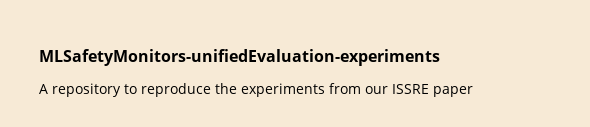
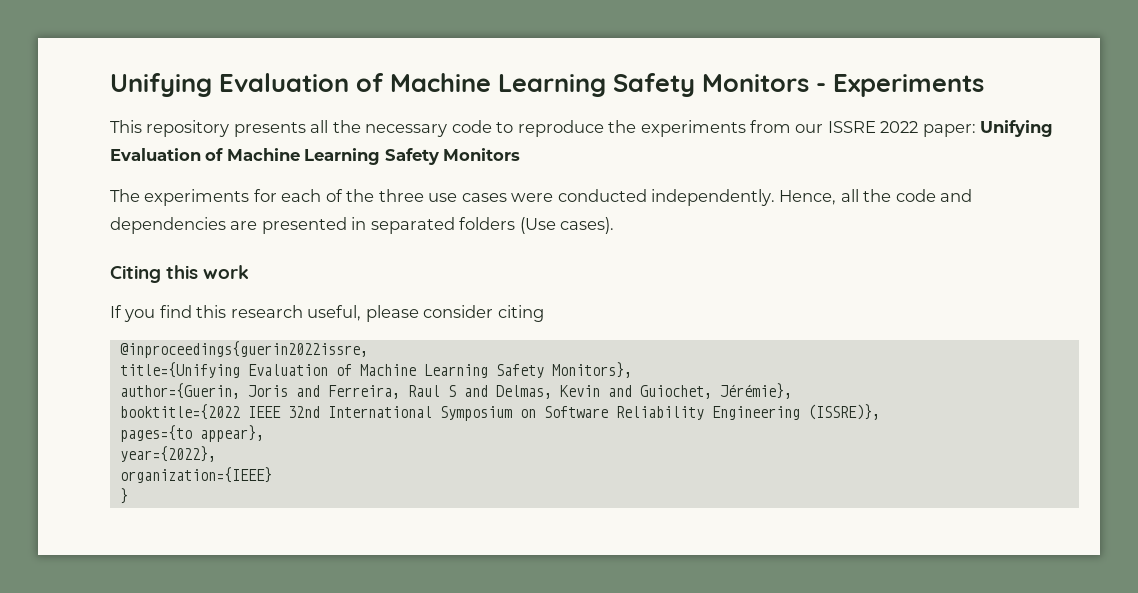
[39,49,440,66] [39,83,121,97] MLSafetyMonitors-unifiedEvaluation-experiments // A repository -> [110,73,984,97] [110,120,492,137] Unifying Evaluation of Machine Learning Safety Monitors - Experiments // This repository presents all the necessary code
[433,86,473,97] paper -> [880,120,1054,137] [110,148,521,165] [110,189,973,206] [110,217,615,234] [110,265,250,283] [110,305,544,322] [119,341,368,358] [119,362,632,378] [119,383,792,399] [119,404,880,421] [119,425,264,442] [119,446,216,462] [119,467,272,483] [119,488,128,504] 2022 paper: Unifying Evaluation of Machine Learning Safety Monitors // The experiments for each of the three use cases were conducted independently. Hence, all the code and dependencies are presented in separated folders (Use cases). // Citing this work // If you find this research useful, please consider citing // @inproceedings{guerin2022issre, // title={Unifying Evaluation of Machine Learning Safety Monitors}, // author={Guerin, Joris and Ferreira, Raul S and Delmas, Kevin and Guiochet, Jérémie}, // booktitle={2022 IEEE 32nd International Symposium on Software Reliability Engineering (ISSRE)}, // pages={to appear}, // year={2022}, // organization={IEEE} // }

